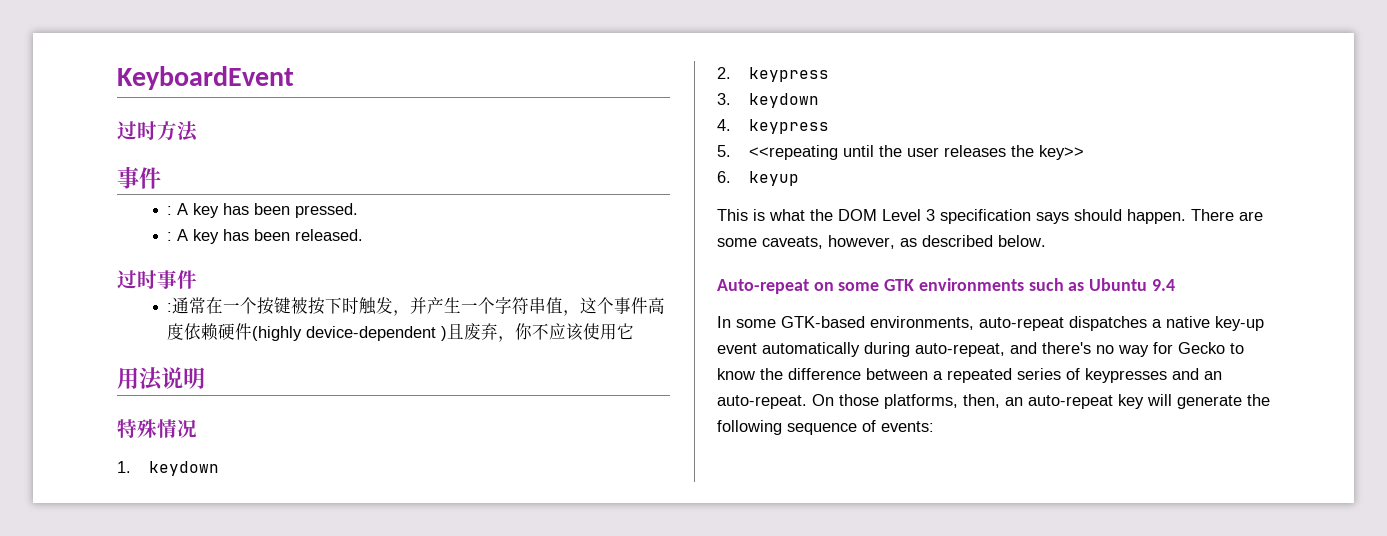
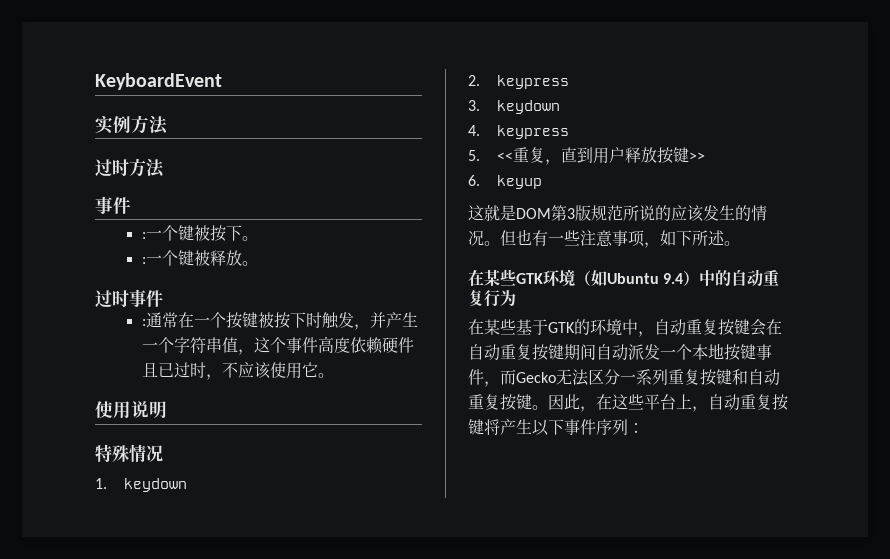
(294, 78) none -> [95,115,168,135] // 实例方法
[177,203,359,218] [167,229,364,244] A key has been pressed. // : A key has been released. -> [145,225,258,242] [141,250,258,266] 一个键被按下。 // :一个键被释放。
[252,323,533,342] (highly device-dependent )且废弃，你 -> [141,362,222,380] 且已过时，
[117,367,163,391] // 用法 -> [317,373,334,378] [95,401,131,419] 。 // 使用
[749,145,1085,160] [717,171,800,186] [717,209,1263,224] [717,235,1046,249] [717,278,1175,294] [717,316,1264,331] [717,342,1244,357] [717,368,1222,383] [717,394,1270,409] [717,420,934,435] <<repeating until the user releases the key>> // 6. keyup // This is what the DOM Level 3 specification says should happen. There are some caveats, however, as described below. // Auto-repeat on some GTK environments such as Ubuntu 9.4 // In some GTK-based environments, auto-repeat dispatches a native key-up event automatically during auto-repeat, and there's no way for Gecko to know the difference between a repeated series of keypresses and an auto-repeat. On those platforms, then, an auto-repeat key will generate the following sequence of events: -> [497,147,706,165] [468,175,543,189] [468,205,767,222] [468,229,740,248] [468,269,780,287] [468,289,516,307] [468,319,782,337] [468,343,772,361] [468,369,780,387] [468,394,788,412] [468,419,644,436] <<重复，直到用户释放按键>> // 6. keyup // 这就是DOM第3版规范所说的应该发生的情况。但也有一些注意事项，如下所述。 // 在某些GTK环境（如Ubuntu 9.4）中的自动重复行为 // 在某些基于GTK的环境中，自动重复按键会在自动重复按键期间自动派发一个本地按键事件，而Gecko无法区分一系列重复按键和自动重复按键。因此，在这些平台上，自动重复按键将产生以下事件序列：

